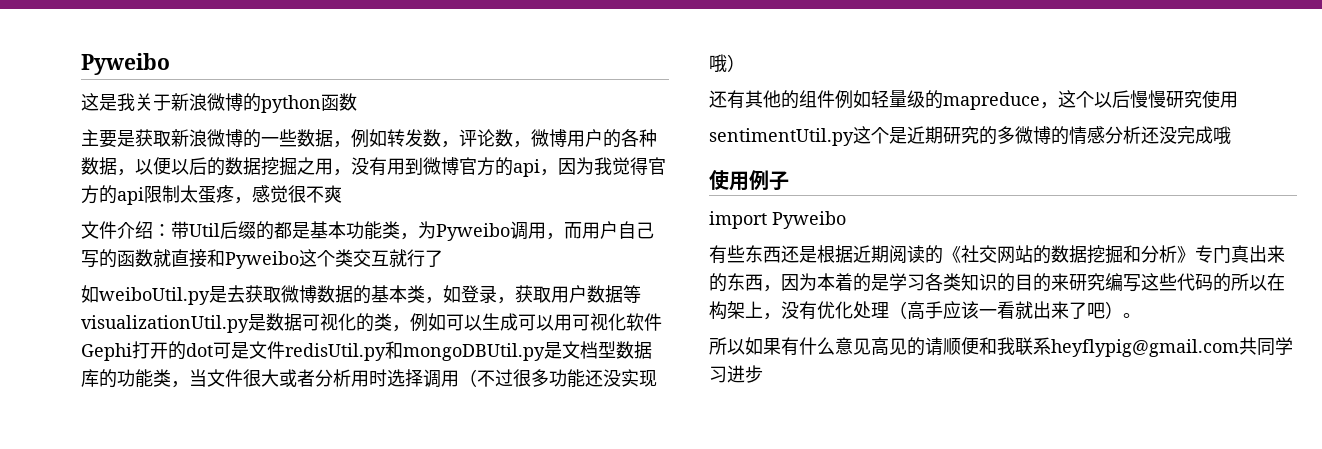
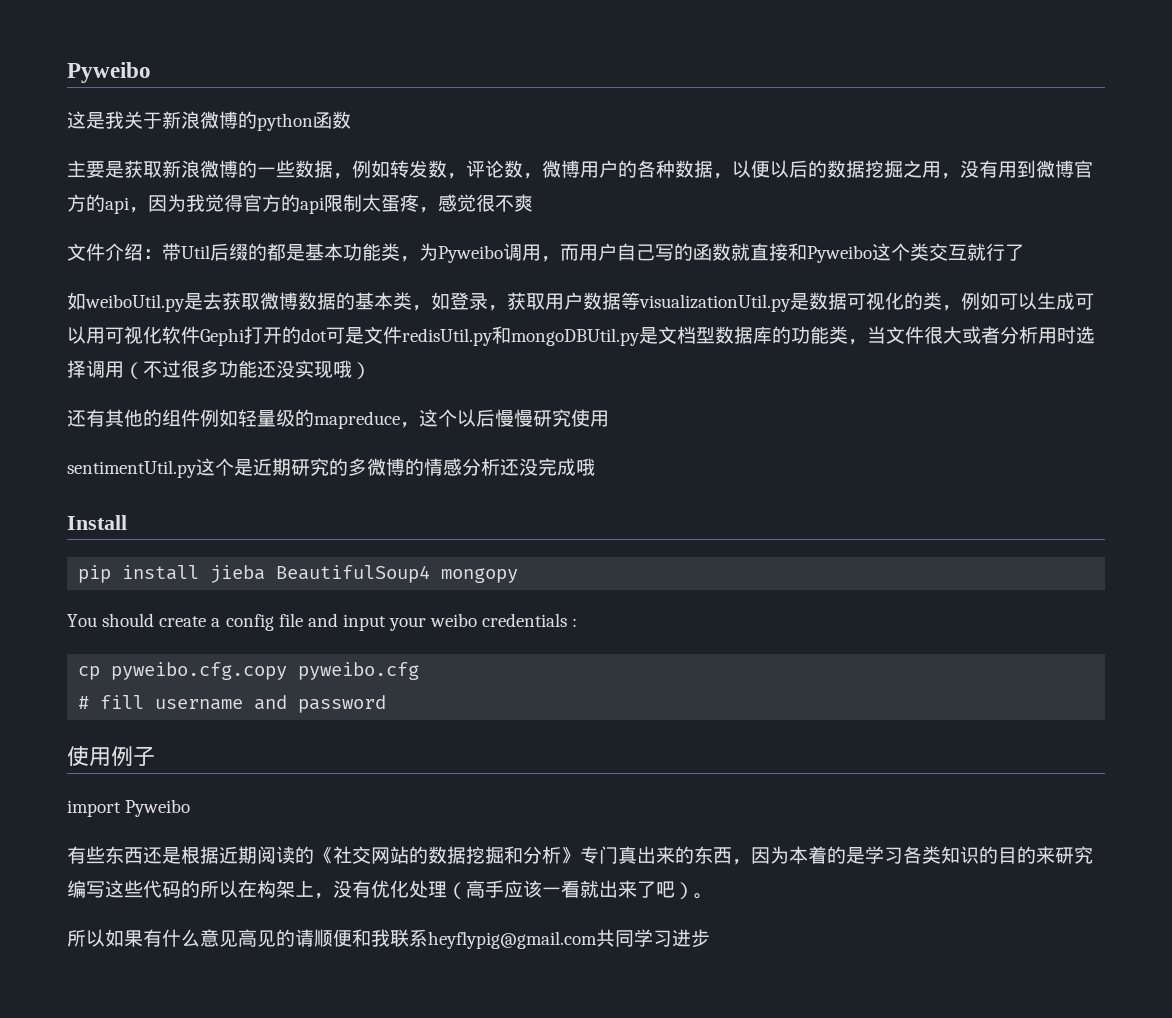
(1231, 135) none -> [67,515,127,530] [78,565,519,583] [67,613,578,631] [78,662,420,680] [78,695,387,713] // Install // pip install jieba BeautifulSoup4 mongopy // You should create a config file and input your weibo credentials : // cp pyweibo.cfg.copy pyweibo.cfg // # fill username and password

